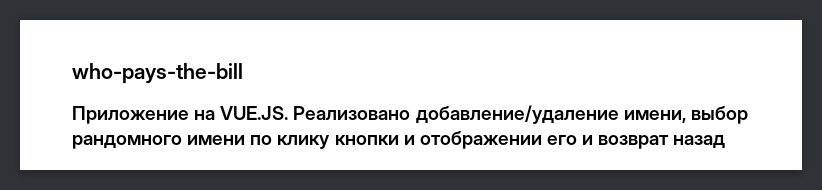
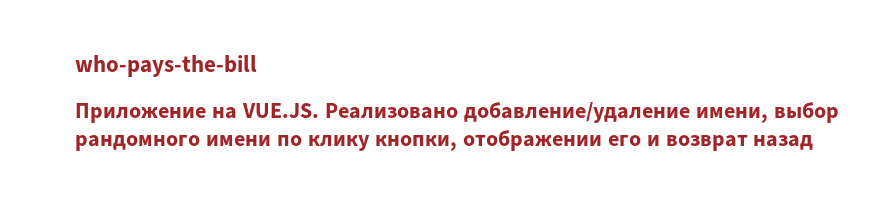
[334,135,415,145] кнопки и -> [374,135,457,151] кнопки,

